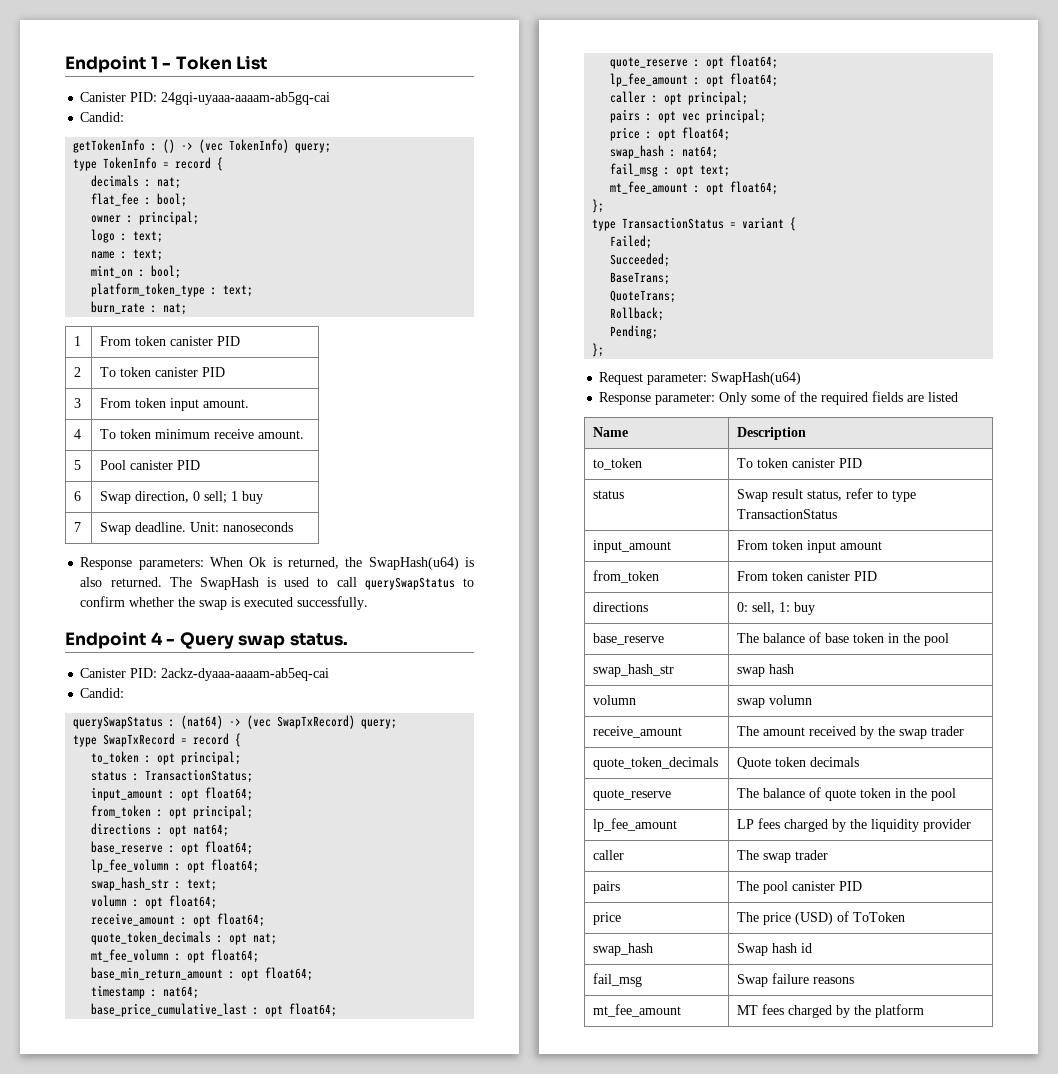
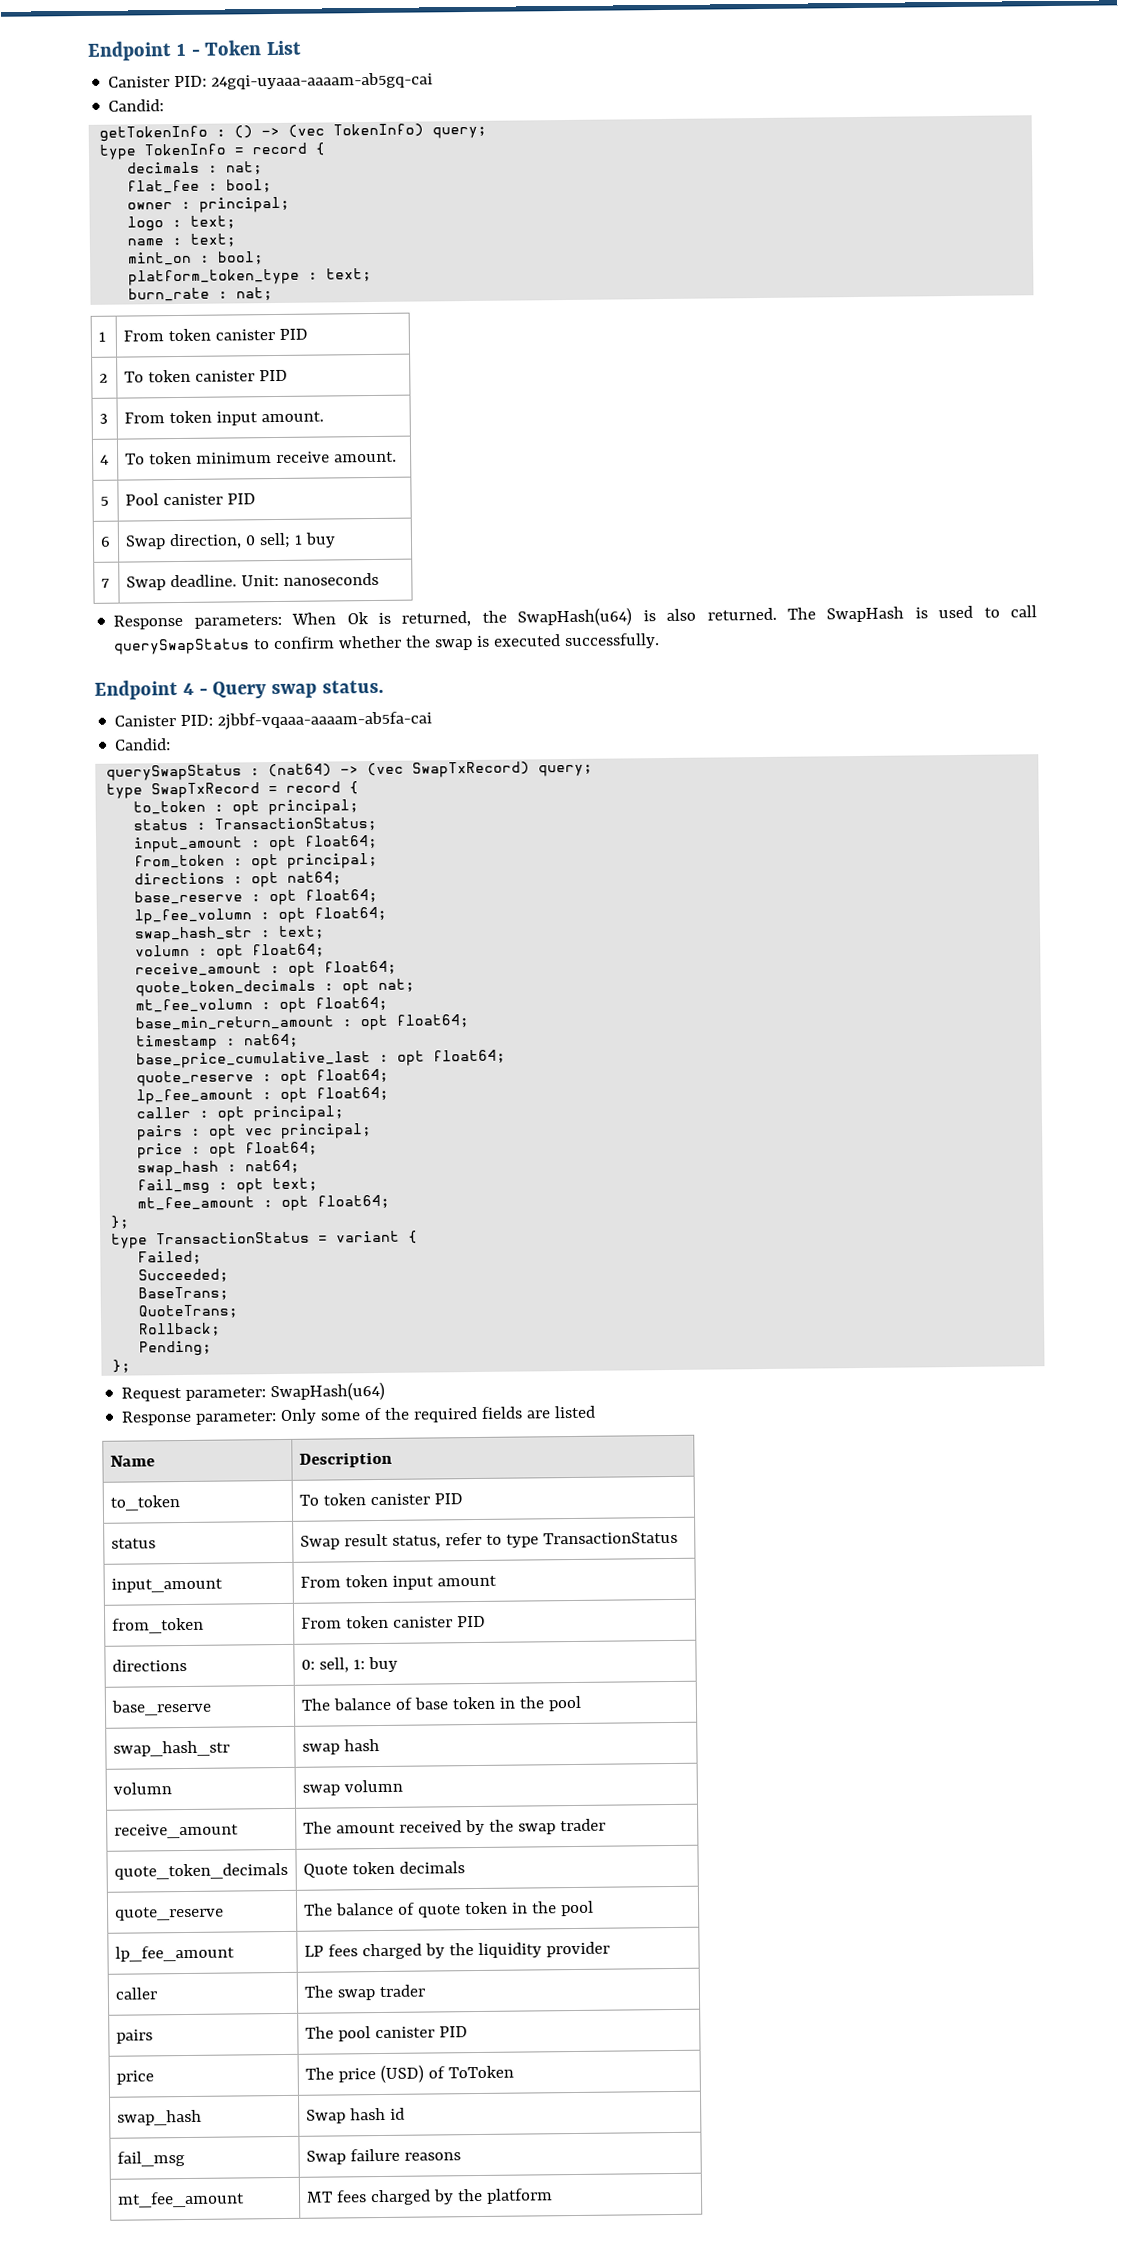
[161,668,330,681] 2ackz-dyaaa-aaaam-ab5eq-cai -> [217,711,433,730] 2jbbf-vqaaa-aaaam-ab5fa-cai

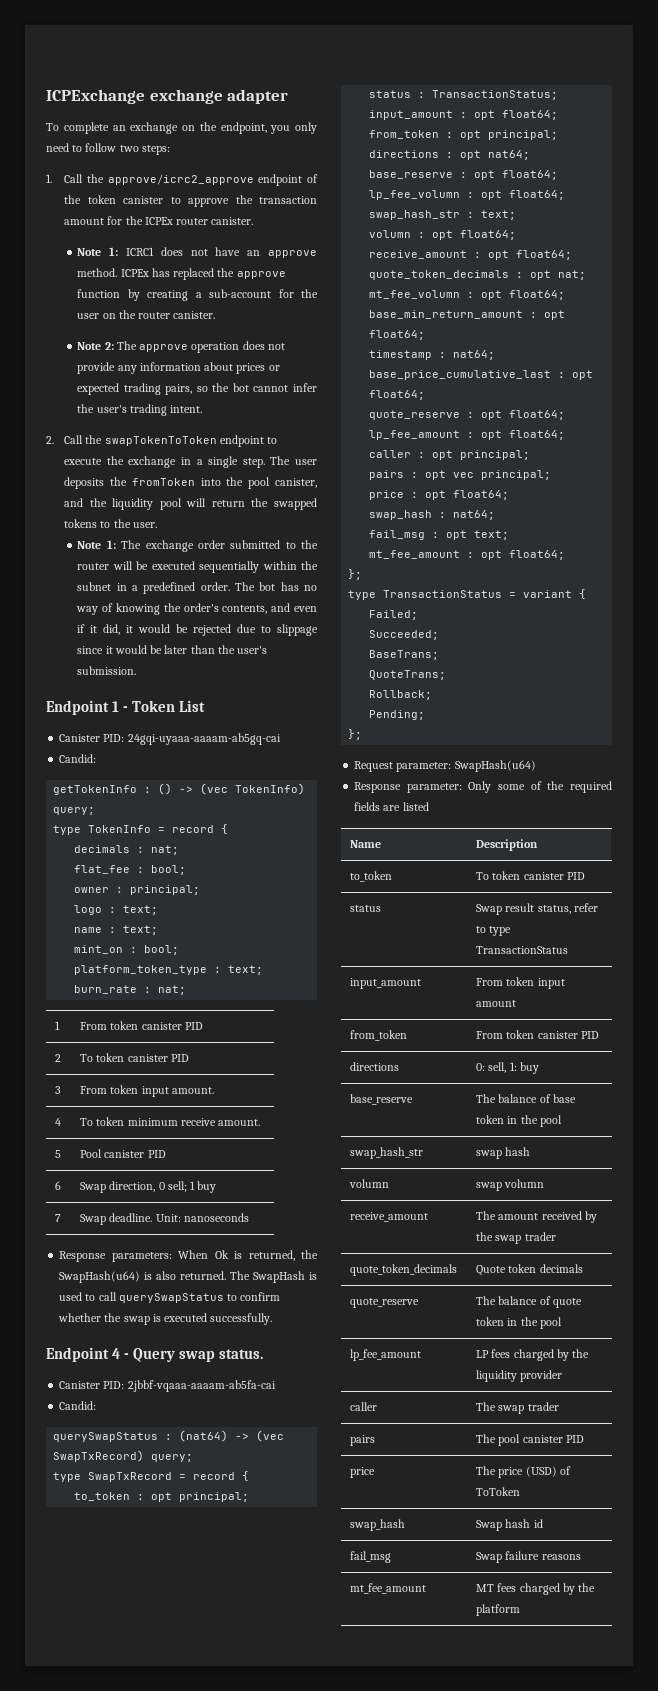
(87, 51) none -> [46,89,289,104] [46,122,317,134] [46,143,170,155] [46,174,319,186] [64,195,317,207] [64,216,254,225] [77,247,317,258] [77,268,286,280] [77,289,318,301] [77,310,216,319] [77,341,285,353] [77,362,280,374] [77,383,317,395] [77,404,203,416] [46,435,278,447] [64,456,317,468] [64,477,317,489] [64,498,318,510] [64,519,157,528] [77,540,318,552] [77,561,318,573] [77,582,317,594] [76,603,317,615] [77,624,318,636] [77,645,268,654] [77,666,137,675] ICPExchange exchange adapter // To complete an exchange on the endpoint, you only need to follow two steps: // 1. Call the approve/icrc2_approve endpoint of the token canister to approve the transaction amount for the ICPEx router canister. // Note 1: ICRC1 does not have an approve method. ICPEx has replaced the approve function by creating a sub-account for the user on the router canister. // Note 2: The approve operation does not provide any information about prices or expected trading pairs, so the bot cannot infer the user's trading intent. // 2. Call the swapTokenToToken endpoint to execute the exchange in a single step. The user deposits the fromToken into the pool canister, and the liquidity pool will return the swapped tokens to the user. // Note 1: The exchange order submitted to the router will be executed sequentially within the subnet in a predefined order. The bot has no way of knowing the order's contents, and even if it did, it would be rejected due to slippage since it would be later than the user's submission. //

